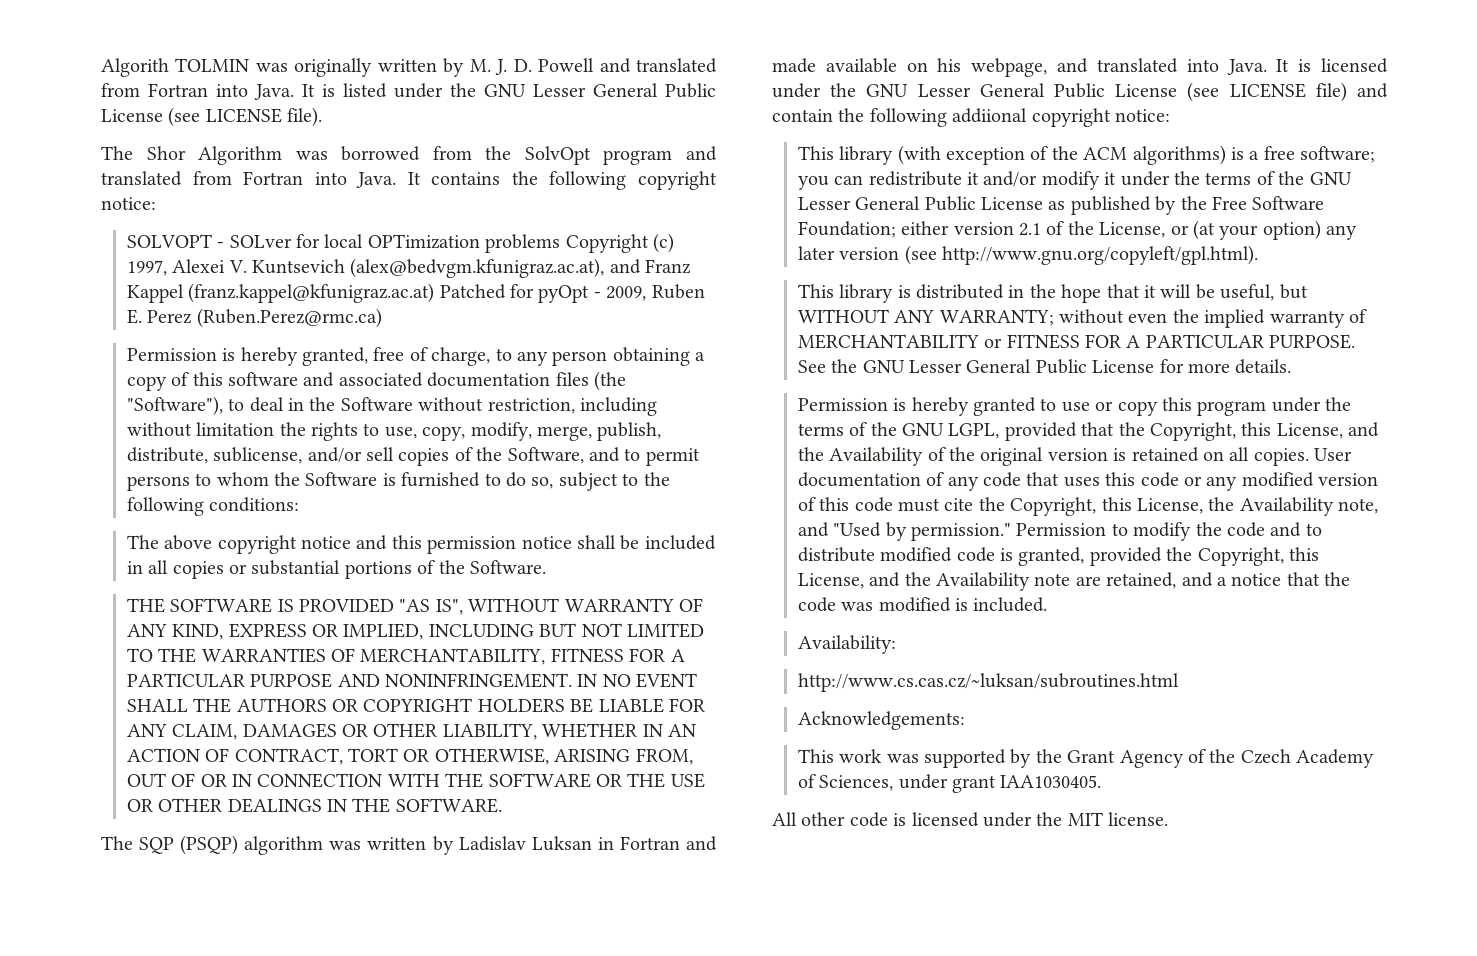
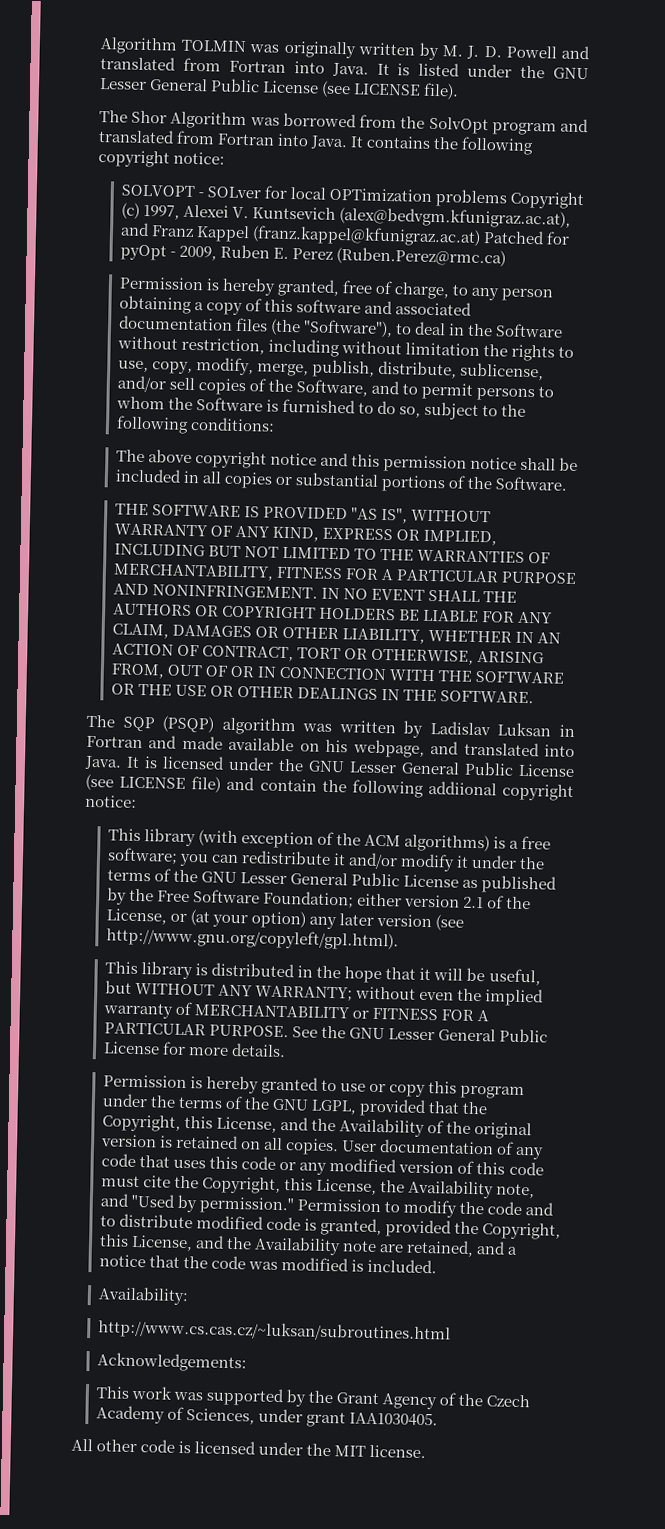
[101,58,169,77] Algorith -> [100,37,178,55] Algorithm

